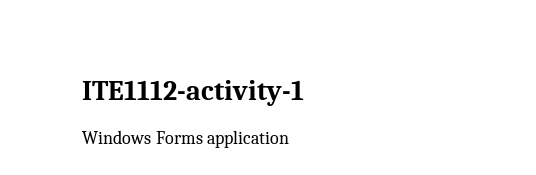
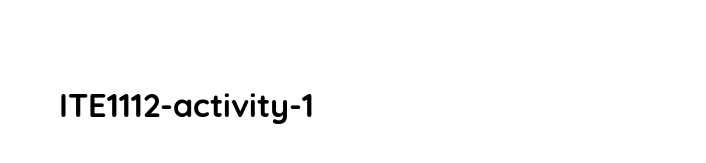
[82,130,290,148] // Windows Forms application -> (314, 108) none

